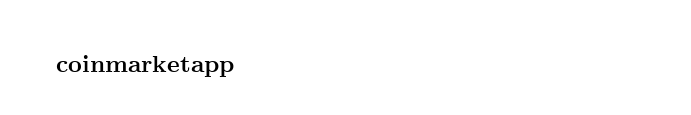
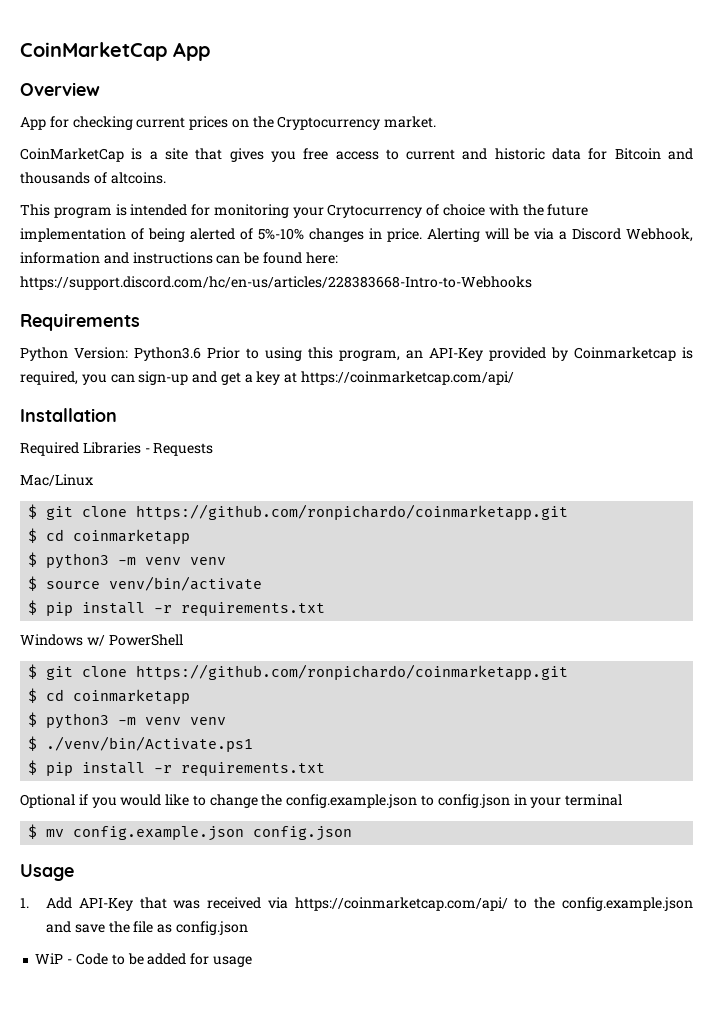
[56,55,234,77] coinmarketapp -> [20,42,210,61] [20,82,100,96] [20,116,437,130] [20,148,693,162] [20,172,166,184] [20,204,589,218] [20,228,693,242] [20,252,338,264] [20,276,532,290] [20,313,140,331] [20,347,693,361] [20,371,515,385] [20,408,117,422] [20,442,214,456] [20,474,93,486] [28,504,569,520] [28,528,191,544] [28,552,227,569] [28,576,263,591] [28,600,326,616] [20,634,183,646] [28,664,569,680] [28,688,191,704] [28,712,227,729] [28,736,254,752] [28,760,326,776] [20,794,623,808] [28,824,353,841] [20,864,74,881] [20,897,693,911] [46,921,248,935] [35,953,252,967] CoinMarketCap App // Overview // App for checking current prices on the Cryptocurrency market. // CoinMarketCap is a site that gives you free access to current and historic data for Bitcoin and thousands of altcoins. // This program is intended for monitoring your Crytocurrency of choice with the future implementation of being alerted of 5%-10% changes in price. Alerting will be via a Discord Webhook, information and instructions can be found here: https://support.discord.com/hc/en-us/articles/228383668-Intro-to-Webhooks // Requirements // Python Version: Python3.6 Prior to using this program, an API-Key provided by Coinmarketcap is required, you can sign-up and get a key at https://coinmarketcap.com/api/ // Installation // Required Libraries - Requests // Mac/Linux // $ git clone https://github.com/ronpichardo/coinmarketapp.git // $ cd coinmarketapp // $ python3 -m venv venv // $ source venv/bin/activate // $ pip install -r requirements.txt // Windows w/ PowerShell // $ git clone https://github.com/ronpichardo/coinmarketapp.git // $ cd coinmarketapp // $ python3 -m venv venv // $ ./venv/bin/Activate.ps1 // $ pip install -r requirements.txt // Optional if you would like to change the config.example.json to config.json in your terminal // $ mv config.example.json config.json // Usage // 1. Add API-Key that was received via https://coinmarketcap.com/api/ to the config.example.json and save the file as config.json // WiP - Code to be added for usage

